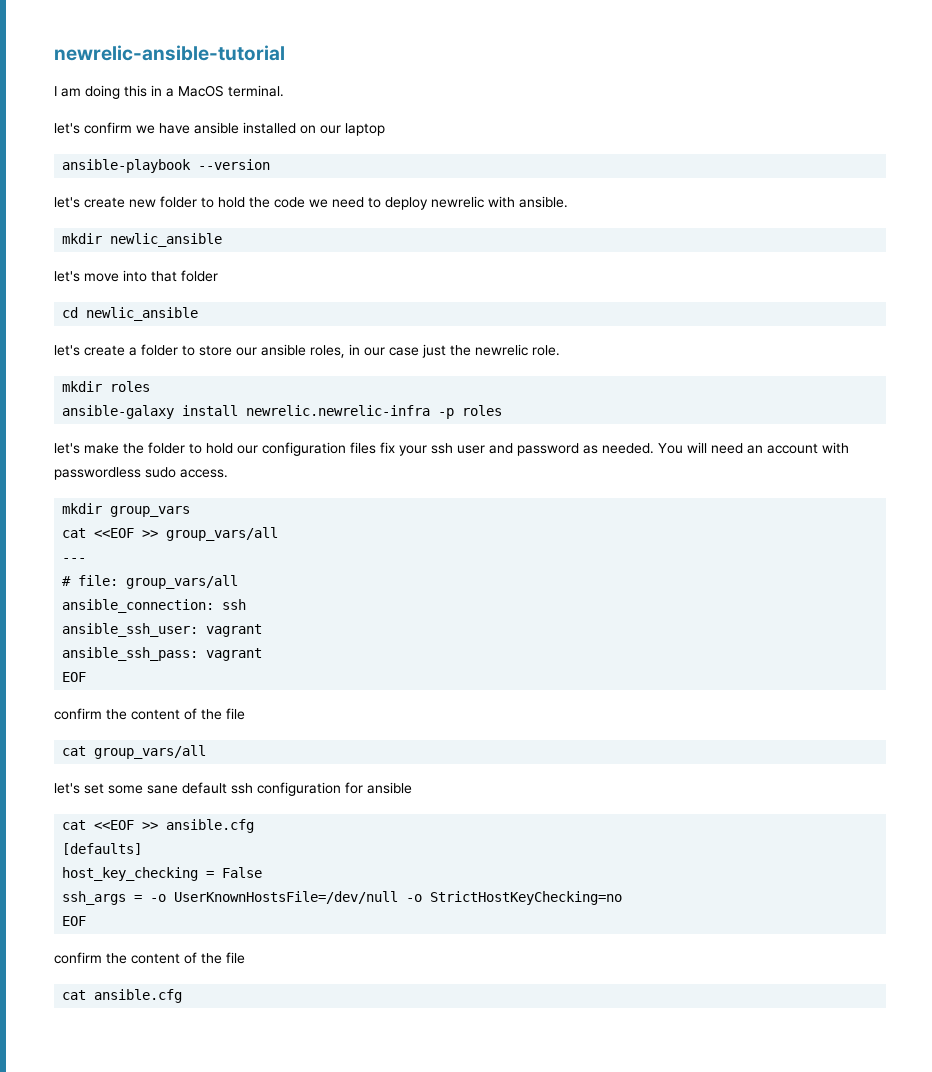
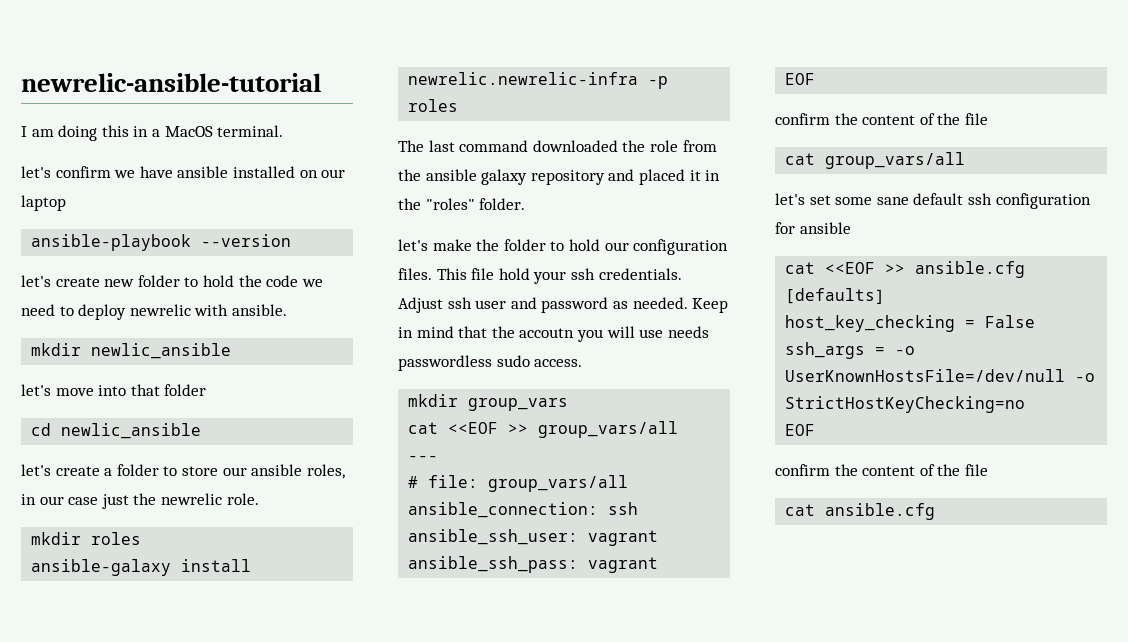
(503, 410) none -> [398,140,717,152] [398,169,721,185] [398,198,526,210] // The last command downloaded the role from the ansible galaxy repository and placed it in the "roles" folder.
[350,442,427,456] files fix your -> [398,268,682,284] [398,297,443,313] files. This file hold your ssh credentials. Adjust
[658,442,849,454] You will need an account with -> [692,298,729,313] [398,326,709,342] Keep in mind that the accoutn you will use needs

